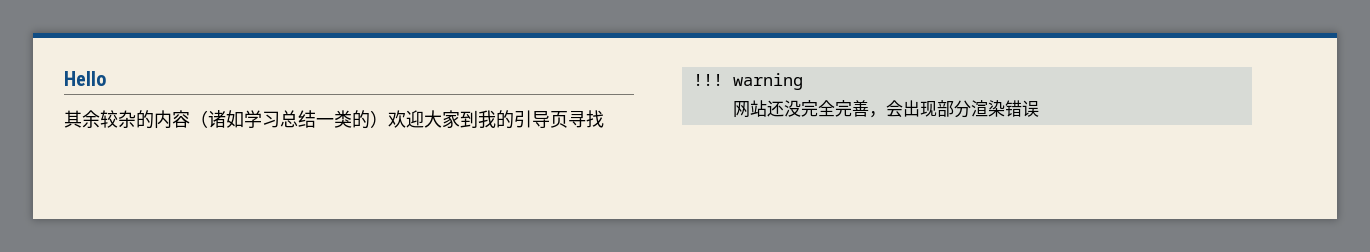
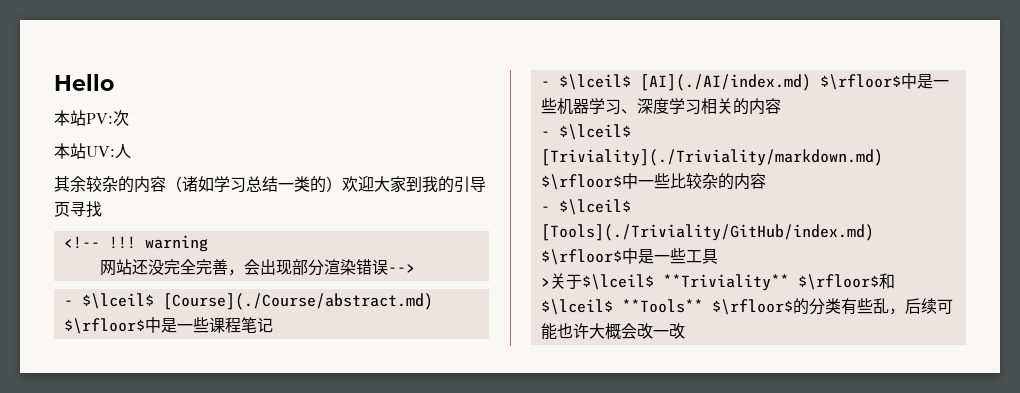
(106, 78) none -> [54,110,129,126] [54,143,131,159] // 本站PV:次 // 本站UV:人
(604, 119) none -> [63,236,100,249] <!--
(1039, 108) none -> [387,264,415,273] [63,293,433,310] [63,317,273,334] [540,73,949,91] [540,98,781,115] [540,124,631,140] [540,149,883,166] [540,173,766,190] [540,199,631,215] [540,224,874,241] [540,248,718,265] [540,273,895,291] [540,298,953,315] [540,323,685,340] --> // - $\lceil$ [Course](./Course/abstract.md) $\rfloor$中是一些课程笔记 // - $\lceil$ [AI](./AI/index.md) $\rfloor$中是一些机器学习、深度学习相关的内容 // - $\lceil$ [Triviality](./Triviality/markdown.md) $\rfloor$中一些比较杂的内容 // - $\lceil$ [Tools](./Triviality/GitHub/index.md) $\rfloor$中是一些工具 // >关于$\lceil$ **Triviality** $\rfloor$和$\lceil$ **Tools** $\rfloor$的分类有些乱，后续可能也许大概会改一改

